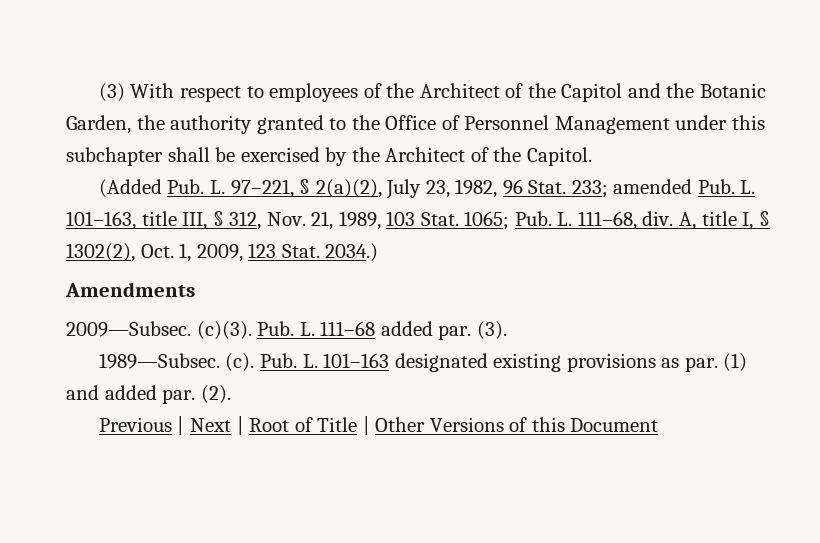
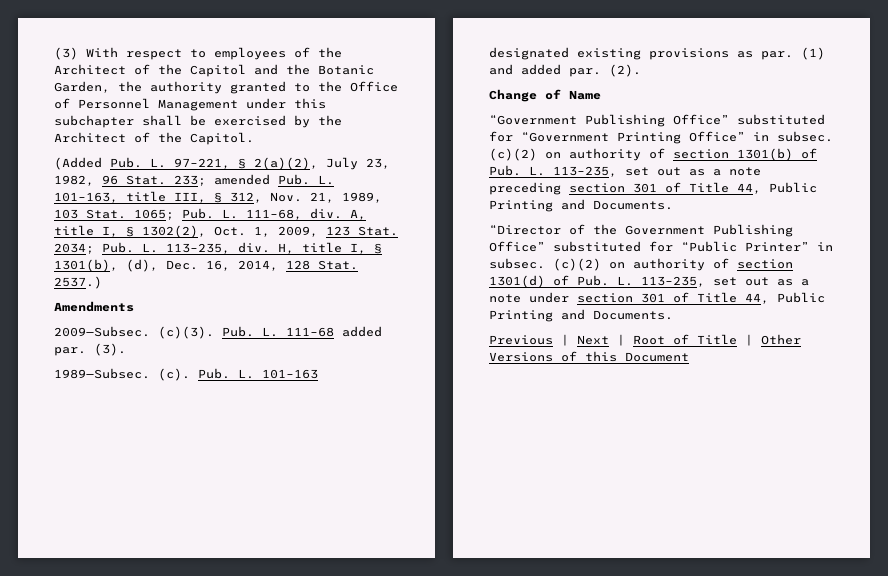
[325,243,379,262] 2034.) -> [54,242,382,254] [54,259,358,272] [54,276,102,289] 2034; Pub. L. 113–235, div. H, title I, § 1301(b), (d), Dec. 16, 2014, 128 Stat. 2537.)
(231, 394) none -> [489,89,601,102] [489,114,825,127] [489,131,833,144] [489,148,817,161] [489,165,761,177] [489,182,817,195] [489,199,673,212] [489,224,793,237] [489,241,833,252] [489,258,793,271] [489,275,809,288] [489,292,825,304] [489,309,673,322] // Change of Name // “Government Publishing Office” substituted for “Government Printing Office” in subsec. (c)(2) on authority of section 1301(b) of Pub. L. 113–235, set out as a note preceding section 301 of Title 44, Public Printing and Documents. // “Director of the Government Publishing Office” substituted for “Public Printer” in subsec. (c)(2) on authority of section 1301(d) of Pub. L. 113–235, set out as a note under section 301 of Title 44, Public Printing and Documents.

